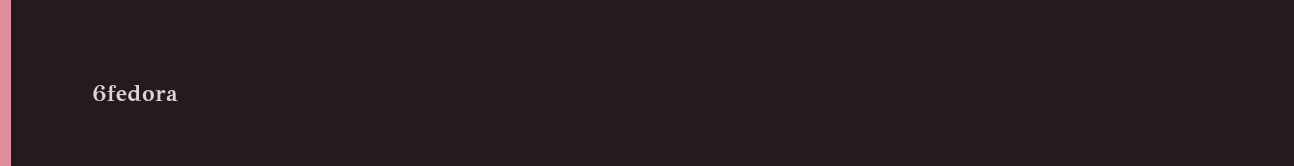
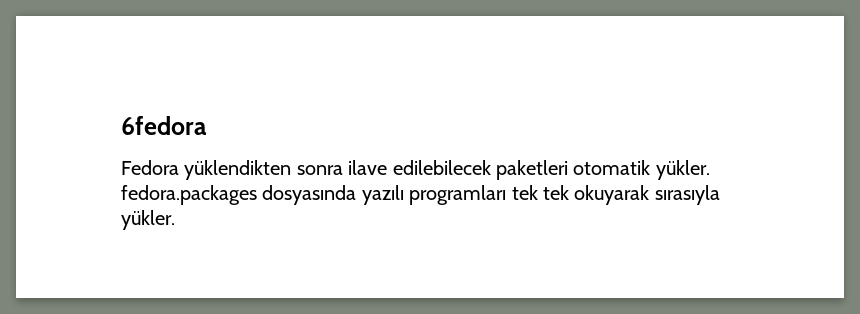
(178, 93) none -> [121,160,710,180] [121,185,720,205] [121,210,175,230] // Fedora yüklendikten sonra ilave edilebilecek paketleri otomatik yükler. fedora.packages dosyasında yazılı programları tek tek okuyarak sırasıyla yükler.

